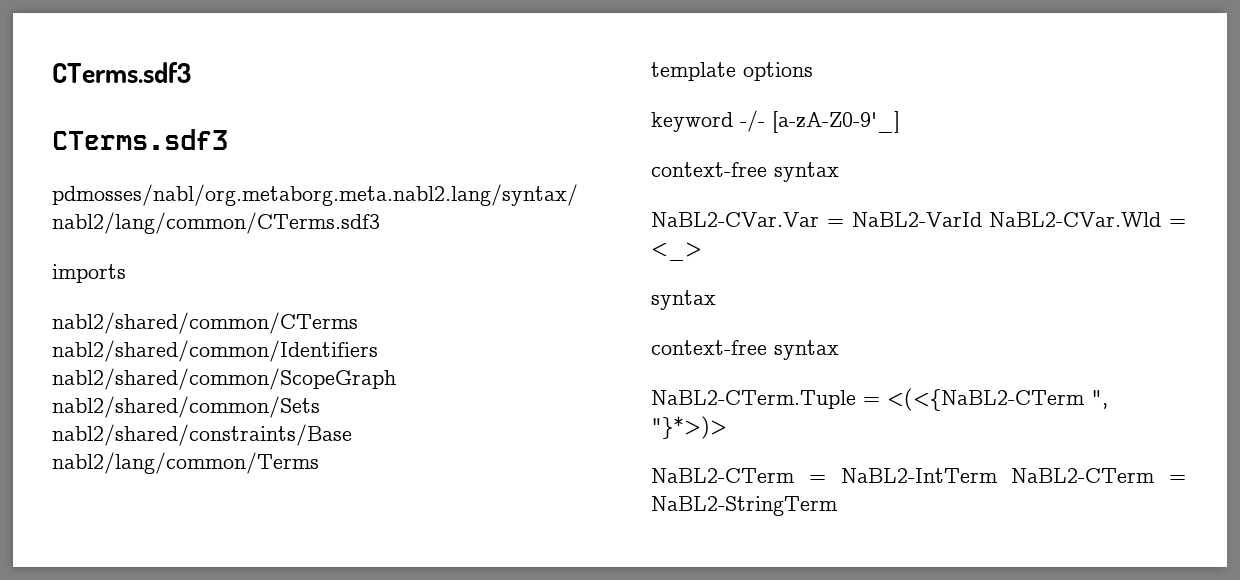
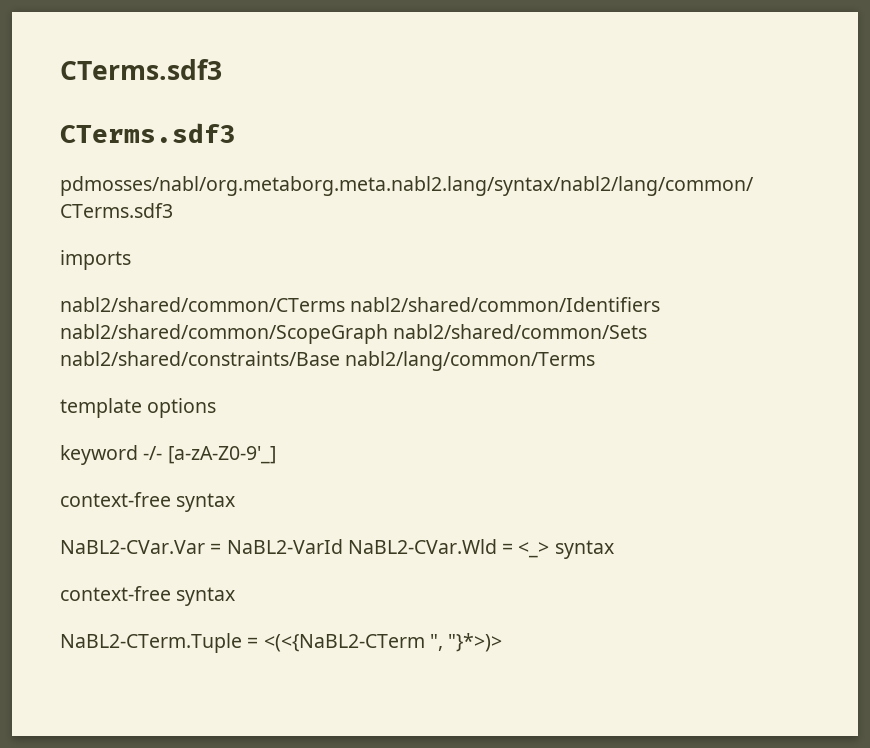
(702, 251) // -> (550, 550) none
[651,468,1186,483] [651,496,838,516] // NaBL2-CTerm = NaBL2-IntTerm NaBL2-CTerm = NaBL2-StringTerm -> (503, 642) none

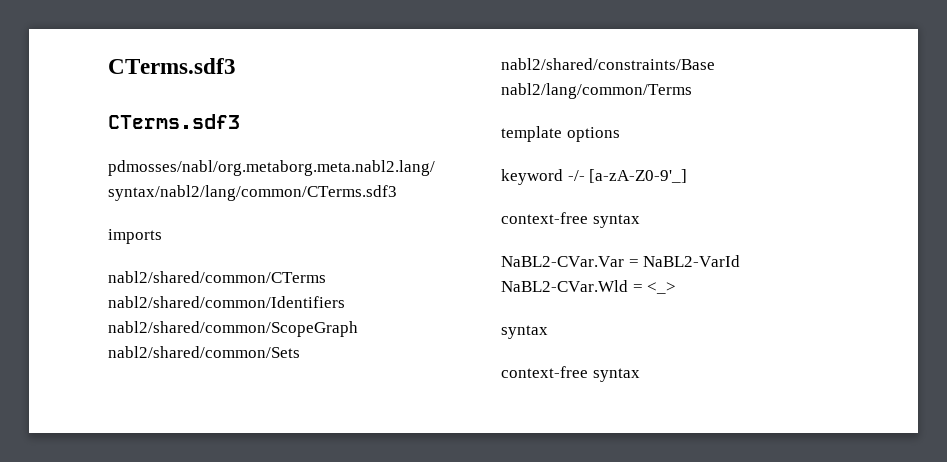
(550, 550) none -> (677, 288) //
[60,633,503,653] // NaBL2-CTerm.Tuple = <(<{NaBL2-CTerm ", "}*>)> -> (640, 375) none

